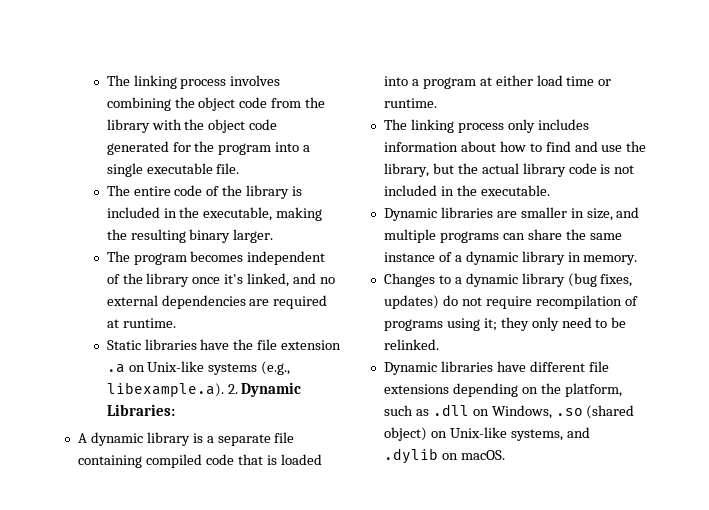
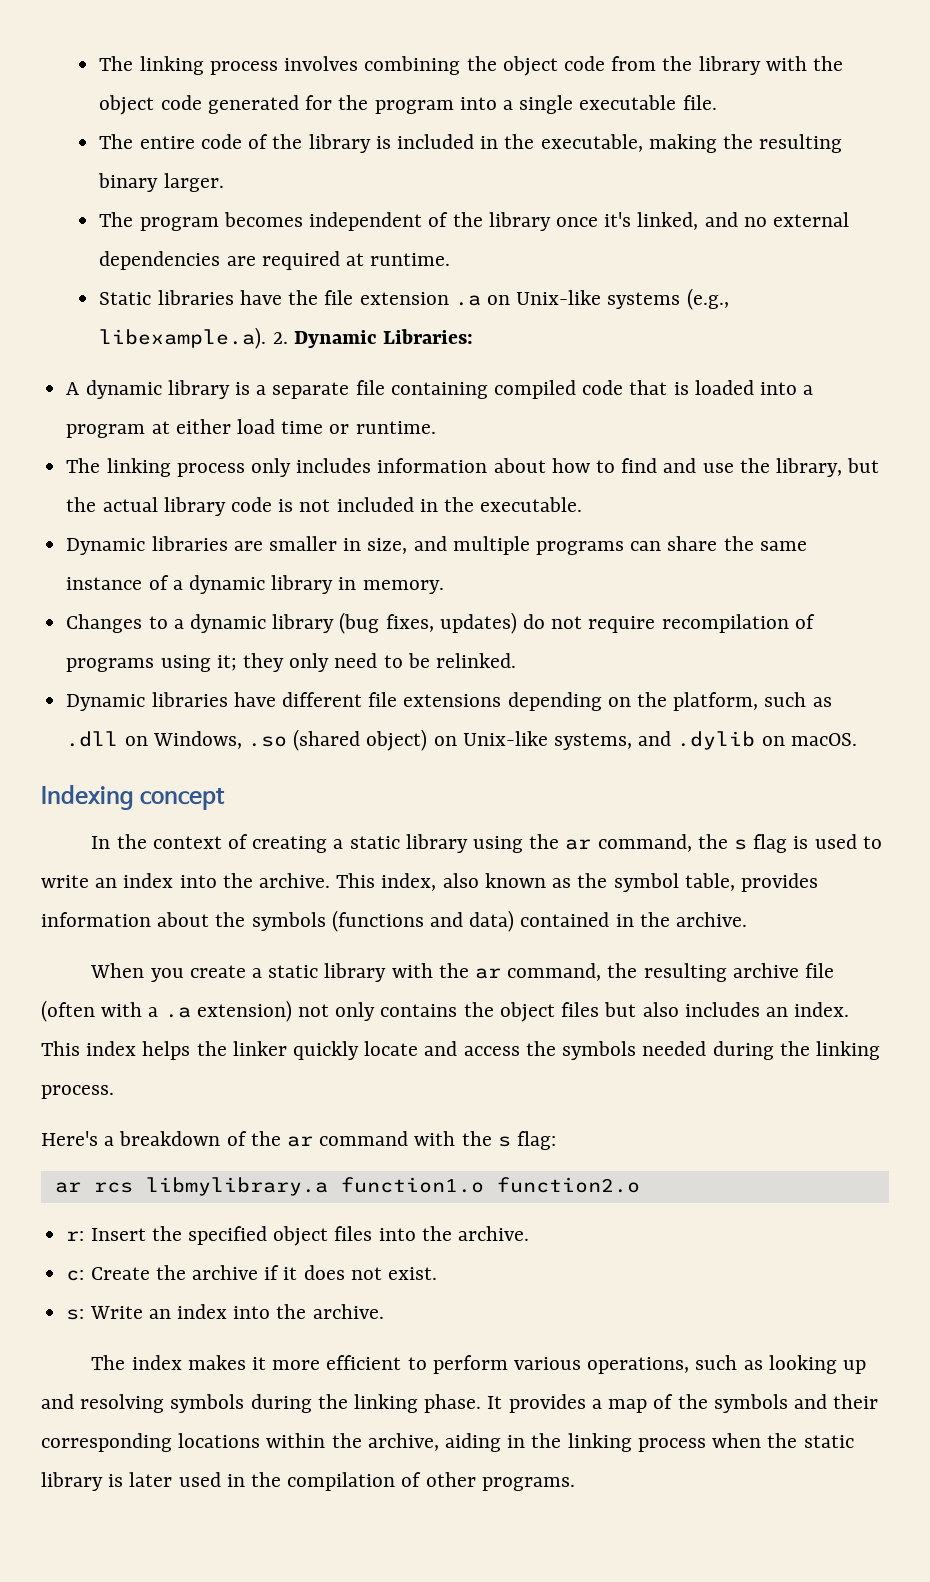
(505, 455) none -> [41,785,226,810] [91,834,882,853] [41,873,818,892] [41,910,748,932] [90,963,835,982] [41,1000,850,1022] [41,1041,880,1060] [41,1085,114,1099] [41,1131,557,1150] [54,1177,640,1196] [66,1226,529,1246] [66,1265,437,1281] [66,1304,384,1320] [91,1355,867,1374] [41,1394,879,1413] [41,1433,854,1452] [41,1472,575,1491] // Indexing concept // In the context of creating a static library using the ar command, the s flag is used to write an index into the archive. This index, also known as the symbol table, provides information about the symbols (functions and data) contained in the archive. // When you create a static library with the ar command, the resulting archive file (often with a .a extension) not only contains the object files but also includes an index. This index helps the linker quickly locate and access the symbols needed during the linking process. // Here's a breakdown of the ar command with the s flag: // ar rcs libmylibrary.a function1.o function2.o // r: Insert the specified object files into the archive. // c: Create the archive if it does not exist. // s: Write an index into the archive. // The index makes it more efficient to perform various operations, such as looking up and resolving symbols during the linking phase. It provides a map of the symbols and their corresponding locations within the archive, aiding in the linking process when the static library is later used in the compilation of other programs.

